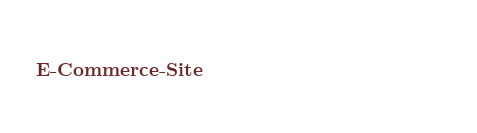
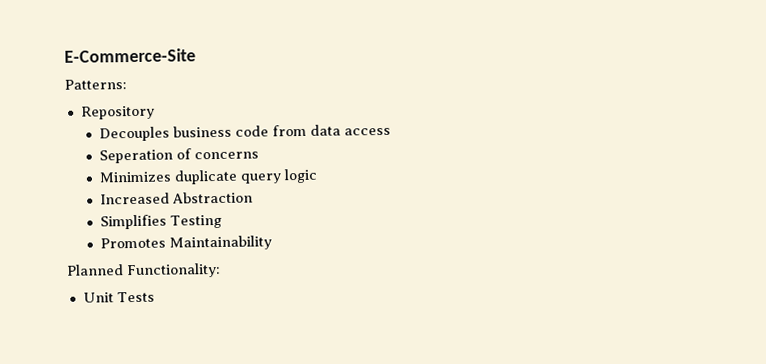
(203, 69) none -> [64,79,127,90] [80,105,155,120] [98,124,391,142] [98,148,259,164] [98,168,318,185] [99,191,253,205] [99,214,222,230] [99,235,272,251] [66,262,221,279] [82,291,155,303] // Patterns: // Repository // Decouples business code from data access // Seperation of concerns // Minimizes duplicate query logic // Increased Abstraction // Simplifies Testing // Promotes Maintainability // Planned Functionality: // Unit Tests

